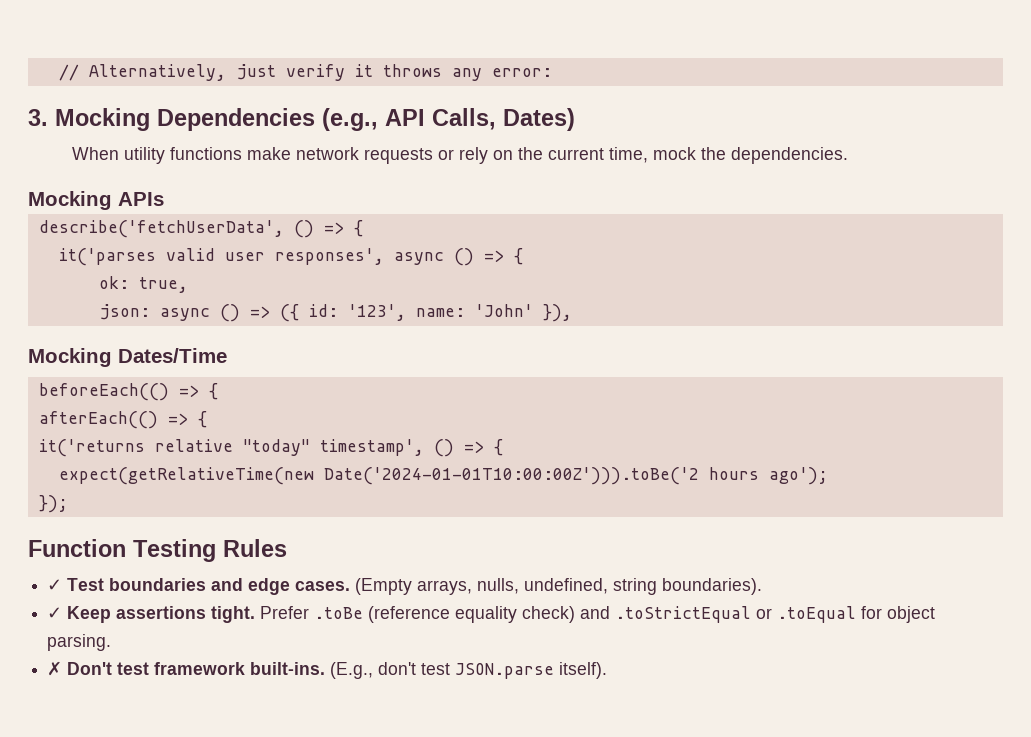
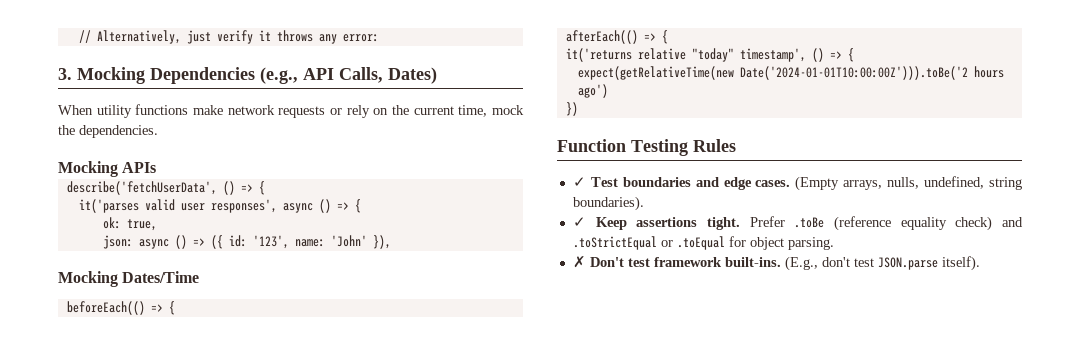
[768,467,828,485] [38,495,68,513] ago'); // }); -> [577,84,608,98] [565,102,578,116] ago') // })

